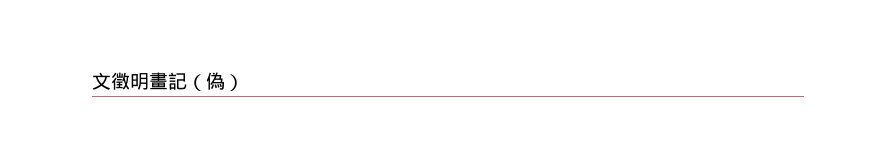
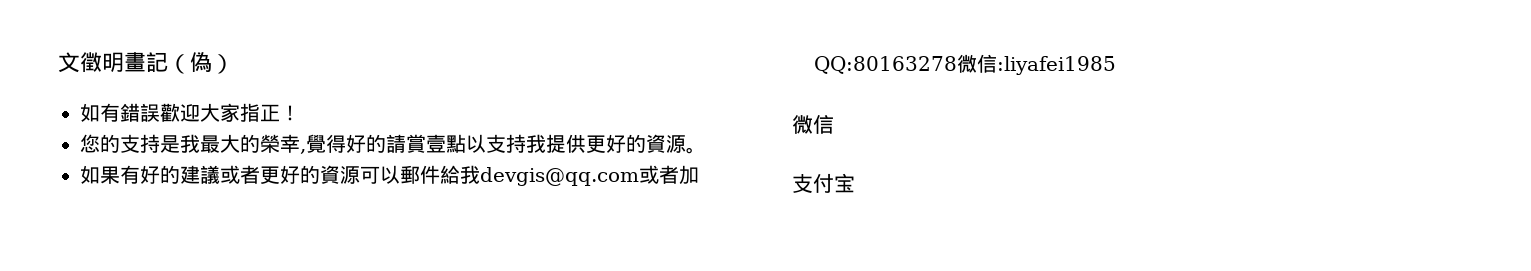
(244, 82) none -> [80,103,300,122] [80,134,706,154] [80,165,699,186] [814,54,1116,75] [792,115,834,134] [792,173,855,193] // 如有錯誤歡迎大家指正！ // 您的支持是我最大的榮幸,覺得好的請賞壹點以支持我提供更好的資源。 // 如果有好的建議或者更好的資源可以郵件給我devgis@qq.com或者加QQ:80163278微信:liyafei1985 // 微信 // 支付宝

